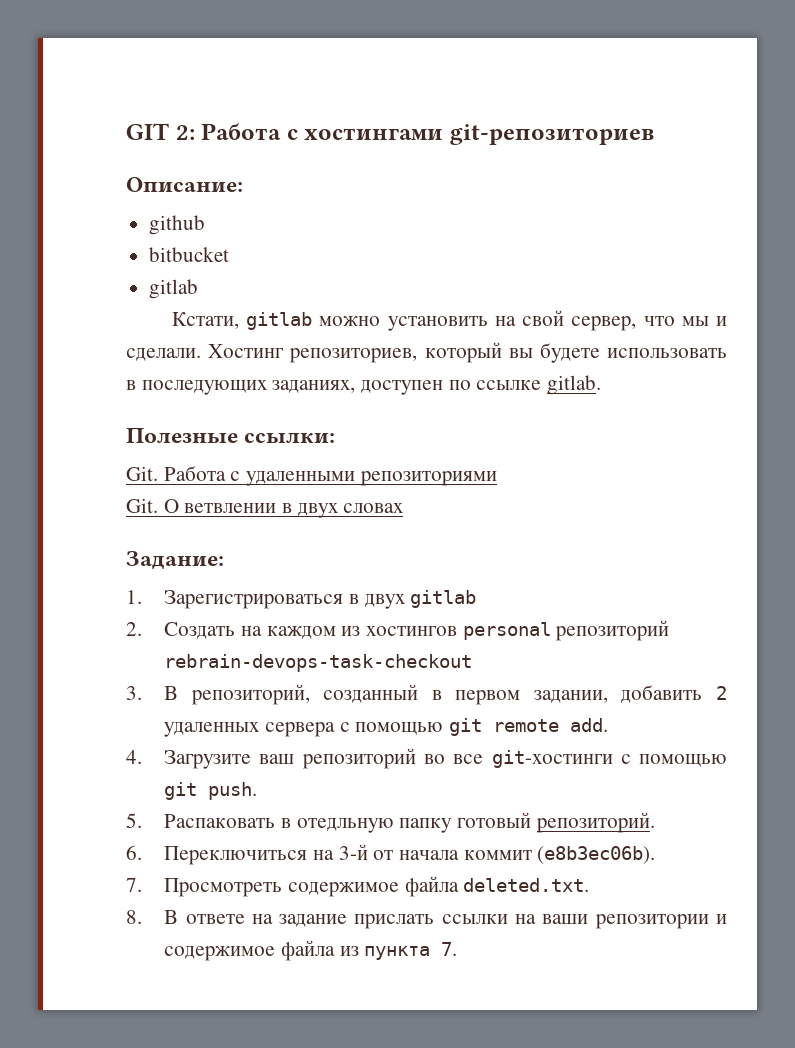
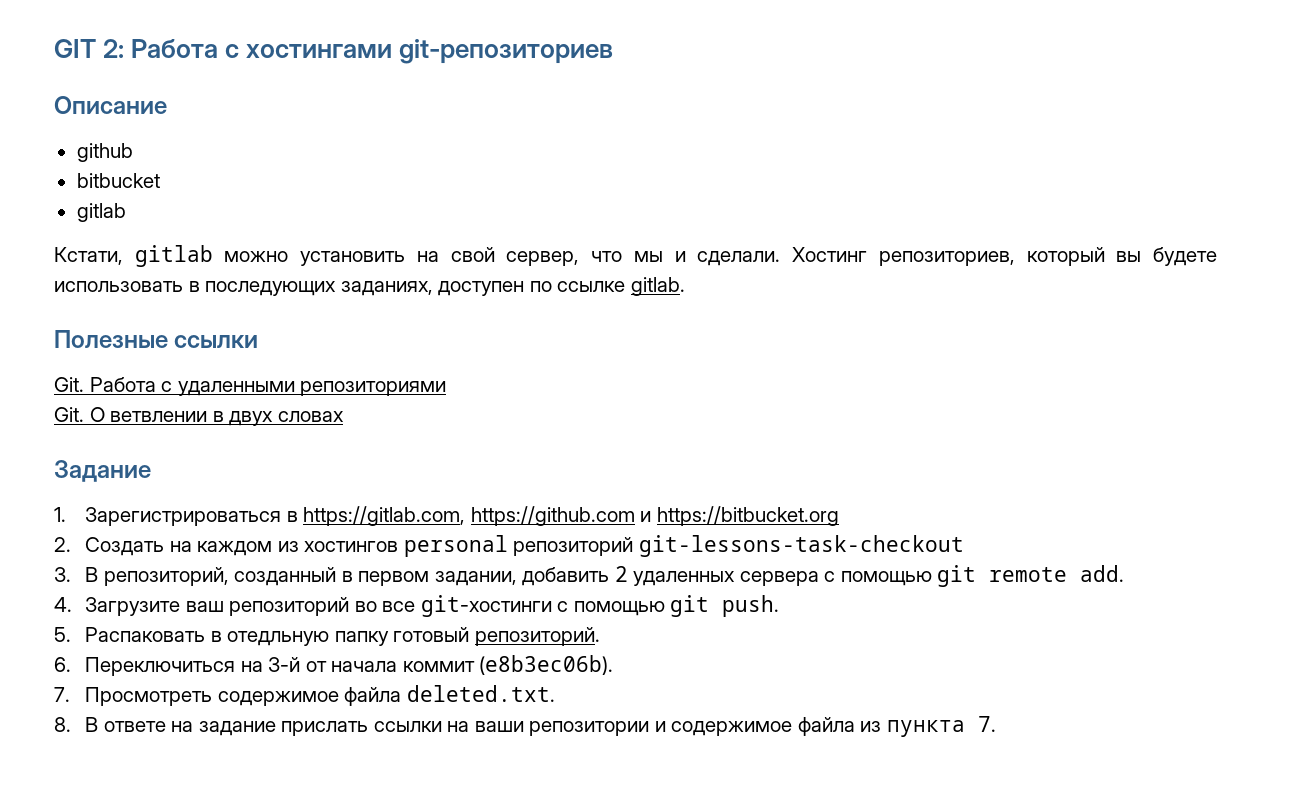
[126,177,243,192] Описание: -> [54,96,167,114] Описание
[244,433,336,443] ссылки: -> [174,335,259,348] ссылки
[126,551,224,570] Задание: -> [54,460,151,482] Задание
[364,590,477,609] двух gitlab -> [303,506,839,526] https://gitlab.com, https://github.com и https://bitbucket.org
[164,654,473,672] rebrain-devops-task-checkout -> [638,535,964,557] git-lessons-task-checkout

